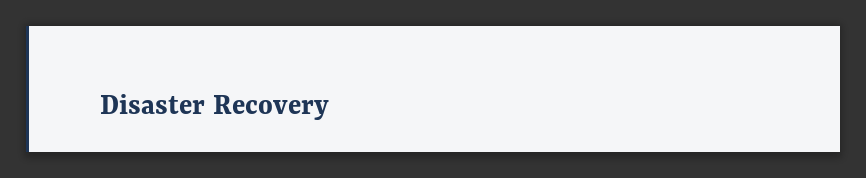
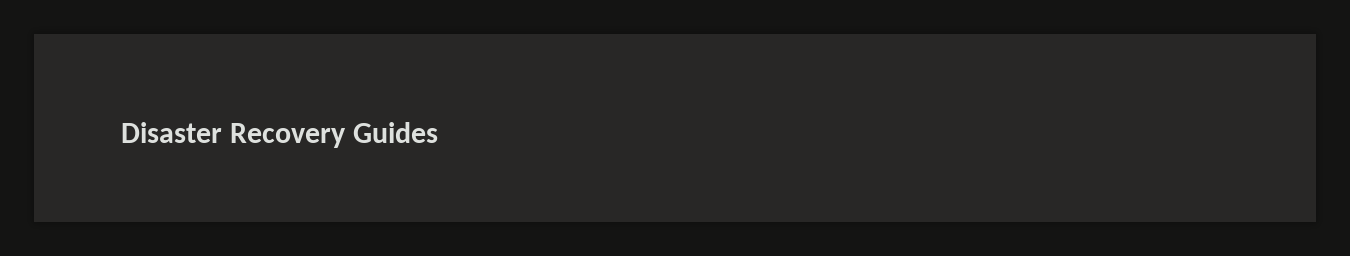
(330, 107) none -> [352,122,438,143] Guides

